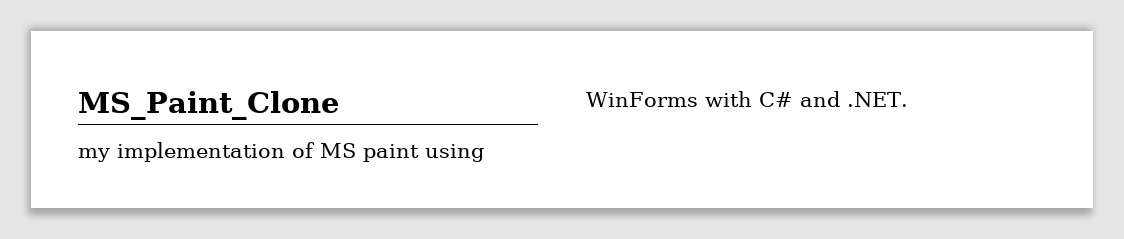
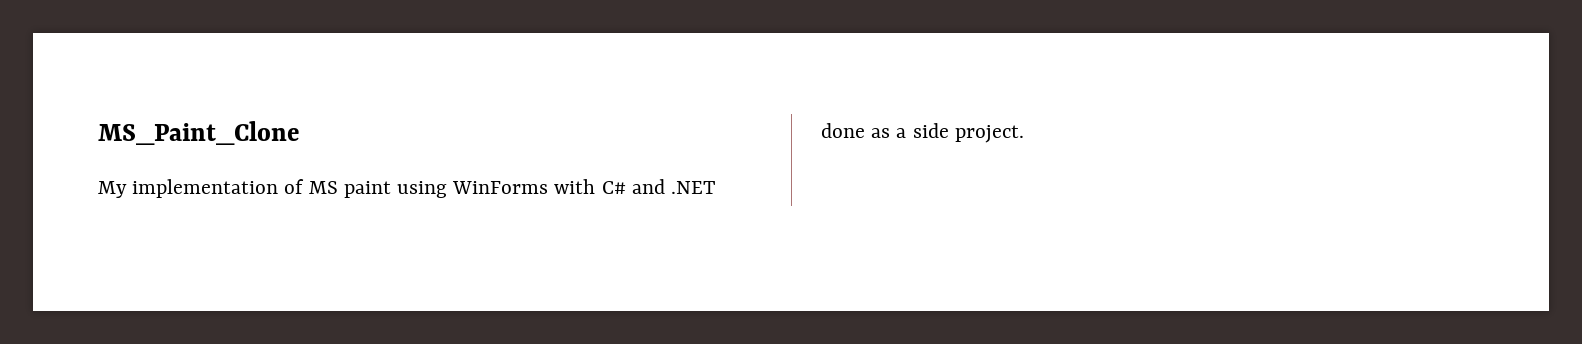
[78,148,110,162] my -> [98,181,127,198] My
[846,92,908,107] .NET. -> [671,181,716,194] [821,123,1024,143] .NET done as a side project.

